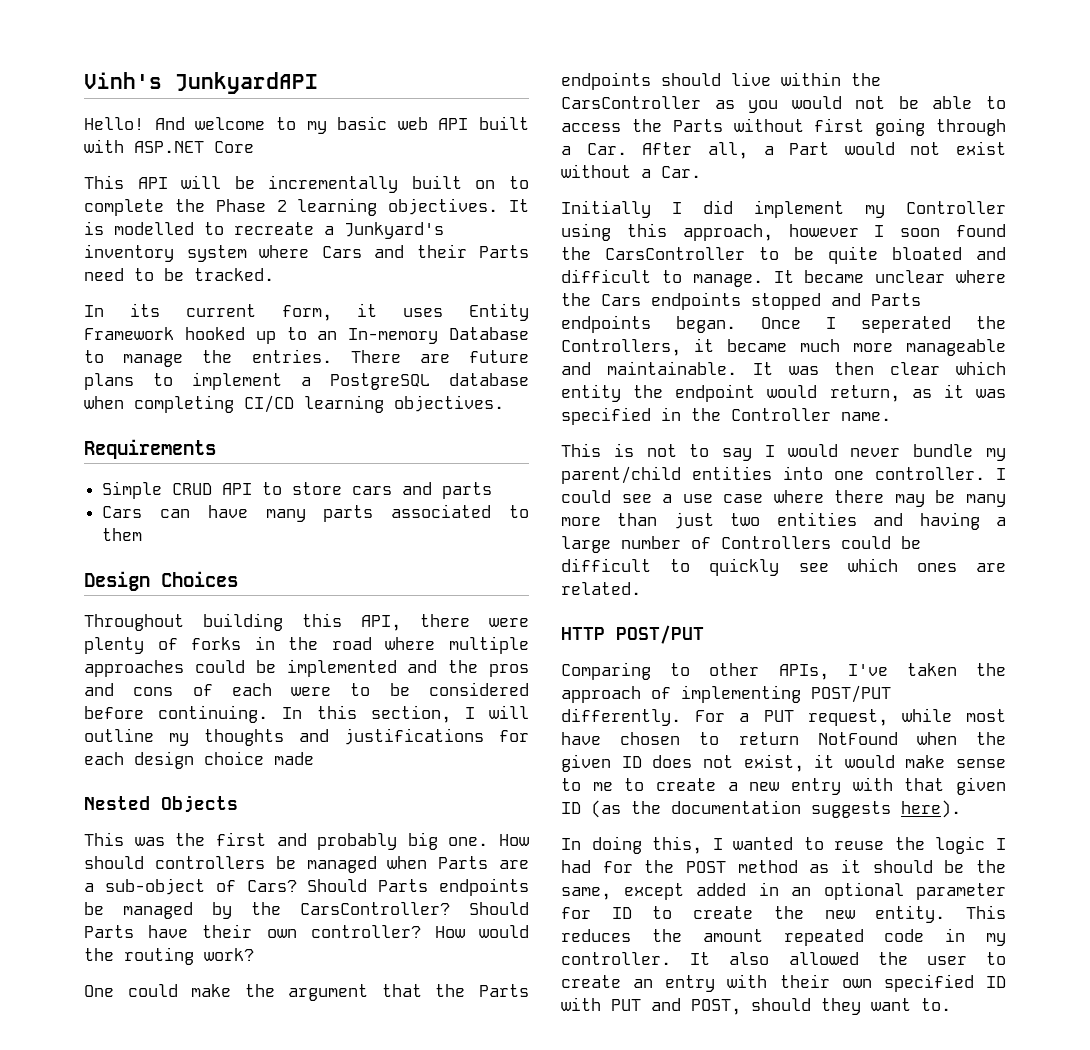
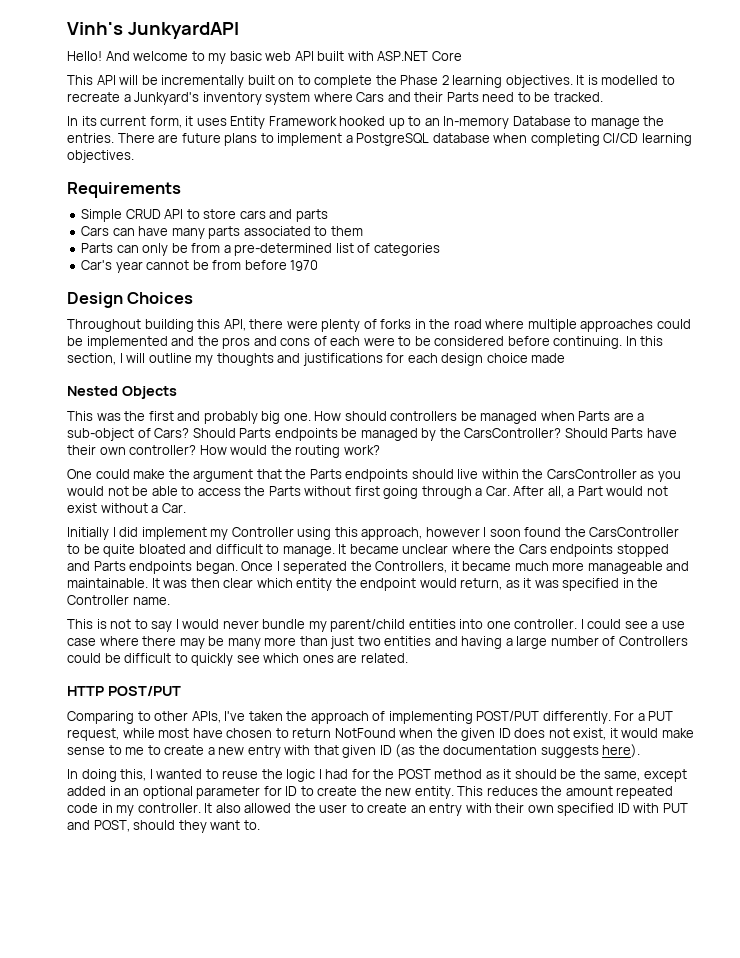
(143, 534) none -> [81,243,440,256] [81,260,319,273] // Parts can only be from a pre-determined list of categories // Car's year cannot be from before 1970

